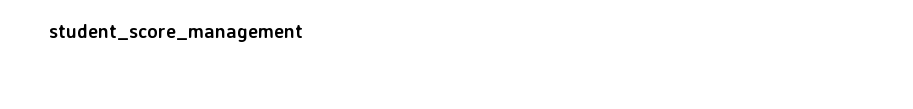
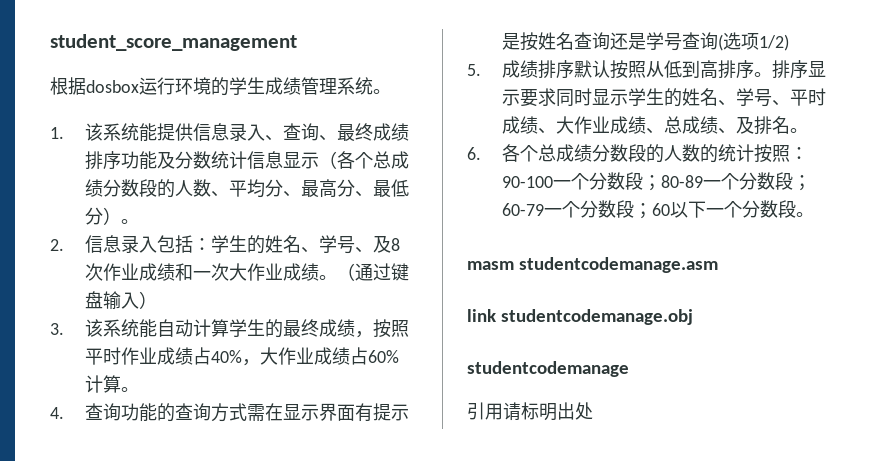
(303, 33) none -> [50,77,391,96] [50,123,409,142] [84,151,409,170] [84,179,409,198] [84,207,139,225] [50,235,400,254] [84,263,409,281] [84,291,157,310] [50,319,409,338] [84,347,399,366] [84,375,139,393] [50,403,409,422] [501,32,789,51] [467,60,826,79] [501,88,826,107] [501,116,808,135] [467,144,808,163] [501,172,811,191] [501,200,814,219] [467,257,719,273] [467,309,694,325] [467,361,629,377] [467,402,593,421] // 根据dosbox运行环境的学生成绩管理系统。 // 1.该系统能提供信息录入、查询、最终成绩排序功能及分数统计信息显示（各个总成绩分数段的人数、平均分、最高分、最低分）。 // 2.信息录入包括：学生的姓名、学号、及8次作业成绩和一次大作业成绩。（通过键盘输入） // 3.该系统能自动计算学生的最终成绩，按照平时作业成绩占40%，大作业成绩占60%计算。 // 4.查询功能的查询方式需在显示界面有提示是按姓名查询还是学号查询(选项1/2) // 5.成绩排序默认按照从低到高排序。排序显示要求同时显示学生的姓名、学号、平时成绩、大作业成绩、总成绩、及排名。 // 6.各个总成绩分数段的人数的统计按照：90-100一个分数段；80-89一个分数段；60-79一个分数段；60以下一个分数段。 // masm studentcodemanage.asm // link studentcodemanage.obj // studentcodemanage // 引用请标明出处

